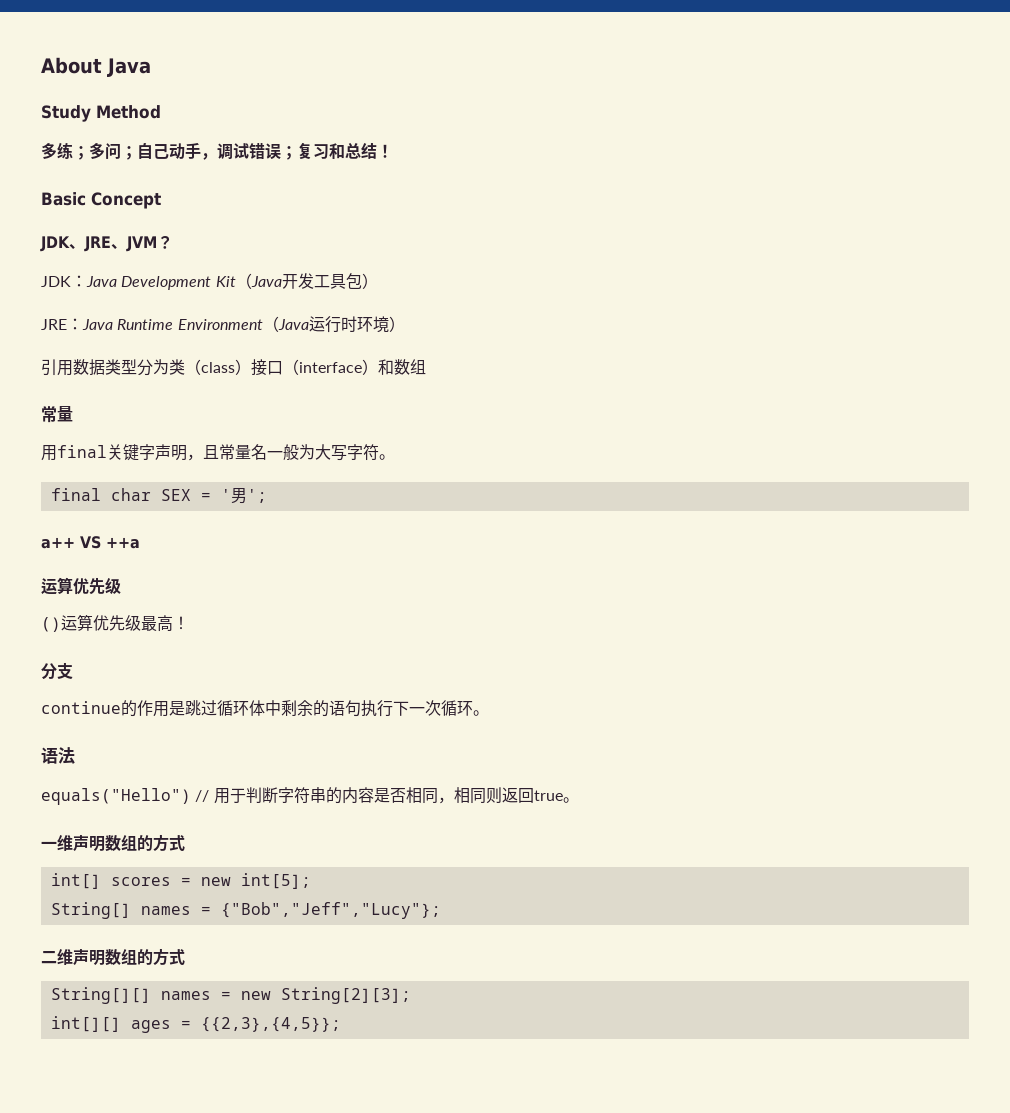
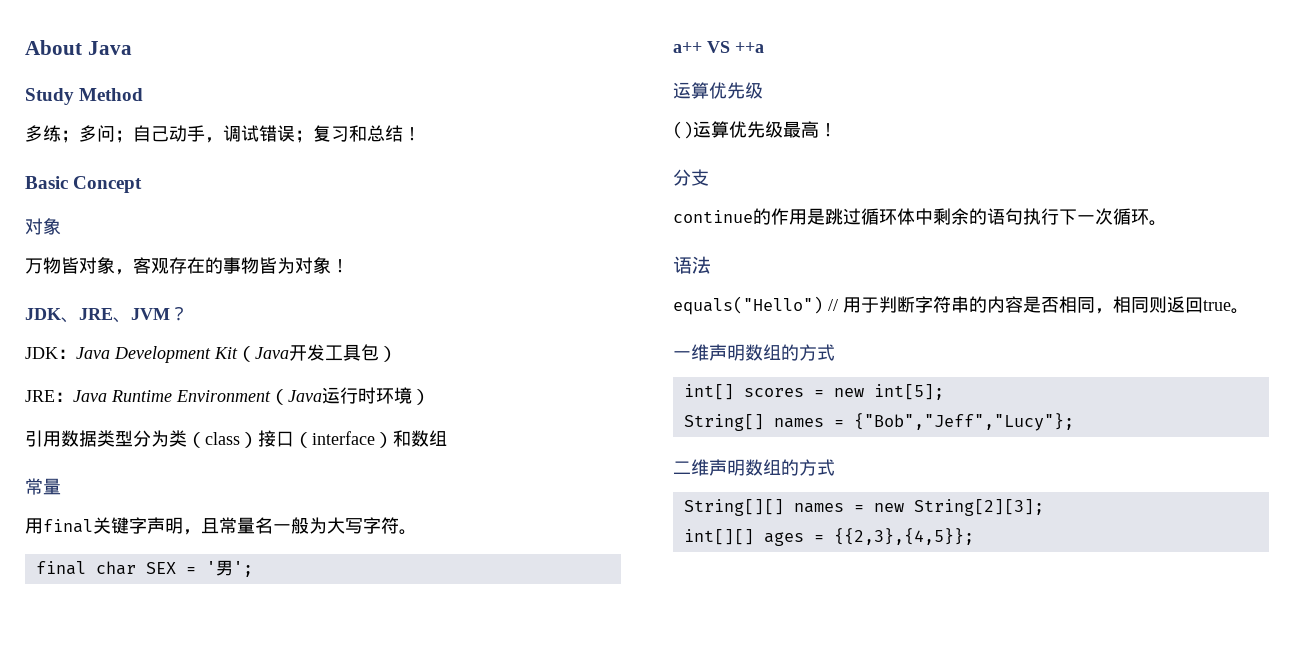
(161, 200) none -> [25,218,61,235] [25,257,349,275] // 对象 // 万物皆对象，客观存在的事物皆为对象！

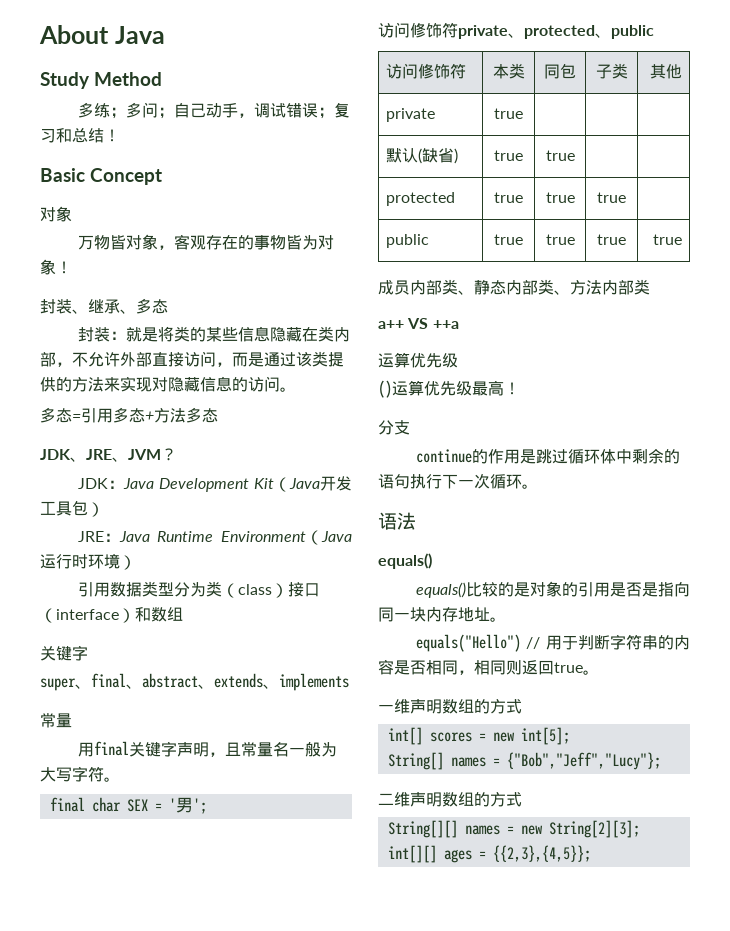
(349, 266) none -> [40,298,168,314] [77,326,350,342] [40,351,344,367] [40,376,296,392] [40,407,218,423] // 封装、继承、多态 // 封装：就是将类的某些信息隐藏在类内部，不允许外部直接访问，而是通过该类提供的方法来实现对隐藏信息的访问。 // 多态=引用多态+方法多态
(447, 438) none -> [40,645,88,661] [40,673,349,691] // 关键字 // super、final、abstract、extends、implements
(253, 569) none -> [378,22,654,39] [386,63,467,79] [492,63,525,79] [544,63,576,79] [595,63,628,79] [649,64,682,79] [386,108,436,122] [494,108,523,119] [386,148,459,164] [494,150,523,161] [545,150,575,161] [386,192,456,206] [494,192,523,203] [545,192,575,203] [597,192,626,203] [386,234,430,248] [494,234,523,245] [545,234,575,245] [597,234,626,245] [652,234,682,245] [378,279,650,295] // 访问修饰符private、protected、public // 访问修饰符 | 本类 | 同包 | 子类 | 其他 // private | true | | | // 默认(缺省) | true | true | | // protected | true | true | true | // public | true | true | true | true // 成员内部类、静态内部类、方法内部类
(711, 265) none -> [378,553,432,569] [415,581,690,598] [378,607,506,622] // equals() // equals()比较的是对象的引用是否是指向同一块内存地址。

